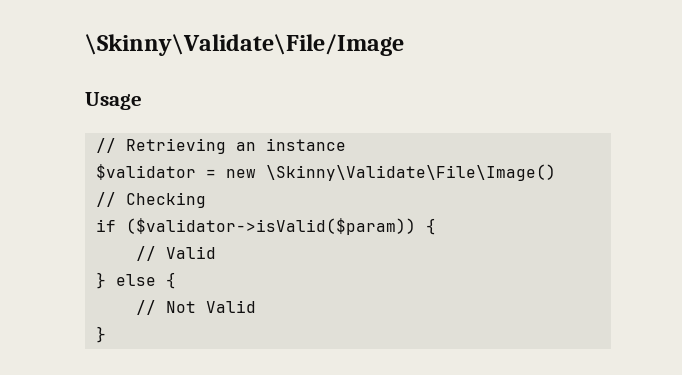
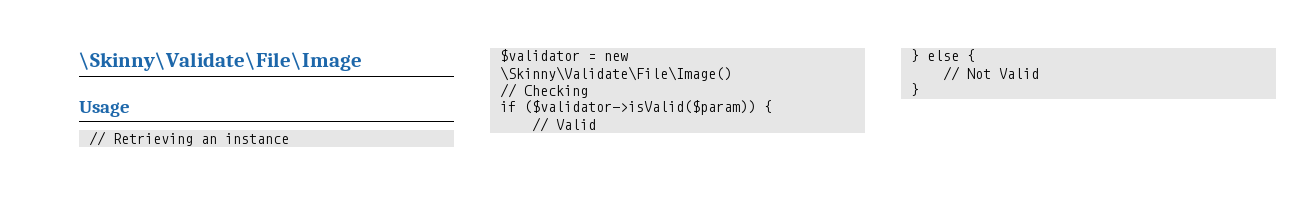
[85,34,404,56] \Skinny\Validate\File/Image -> [79,52,362,71] \Skinny\Validate\File\Image

